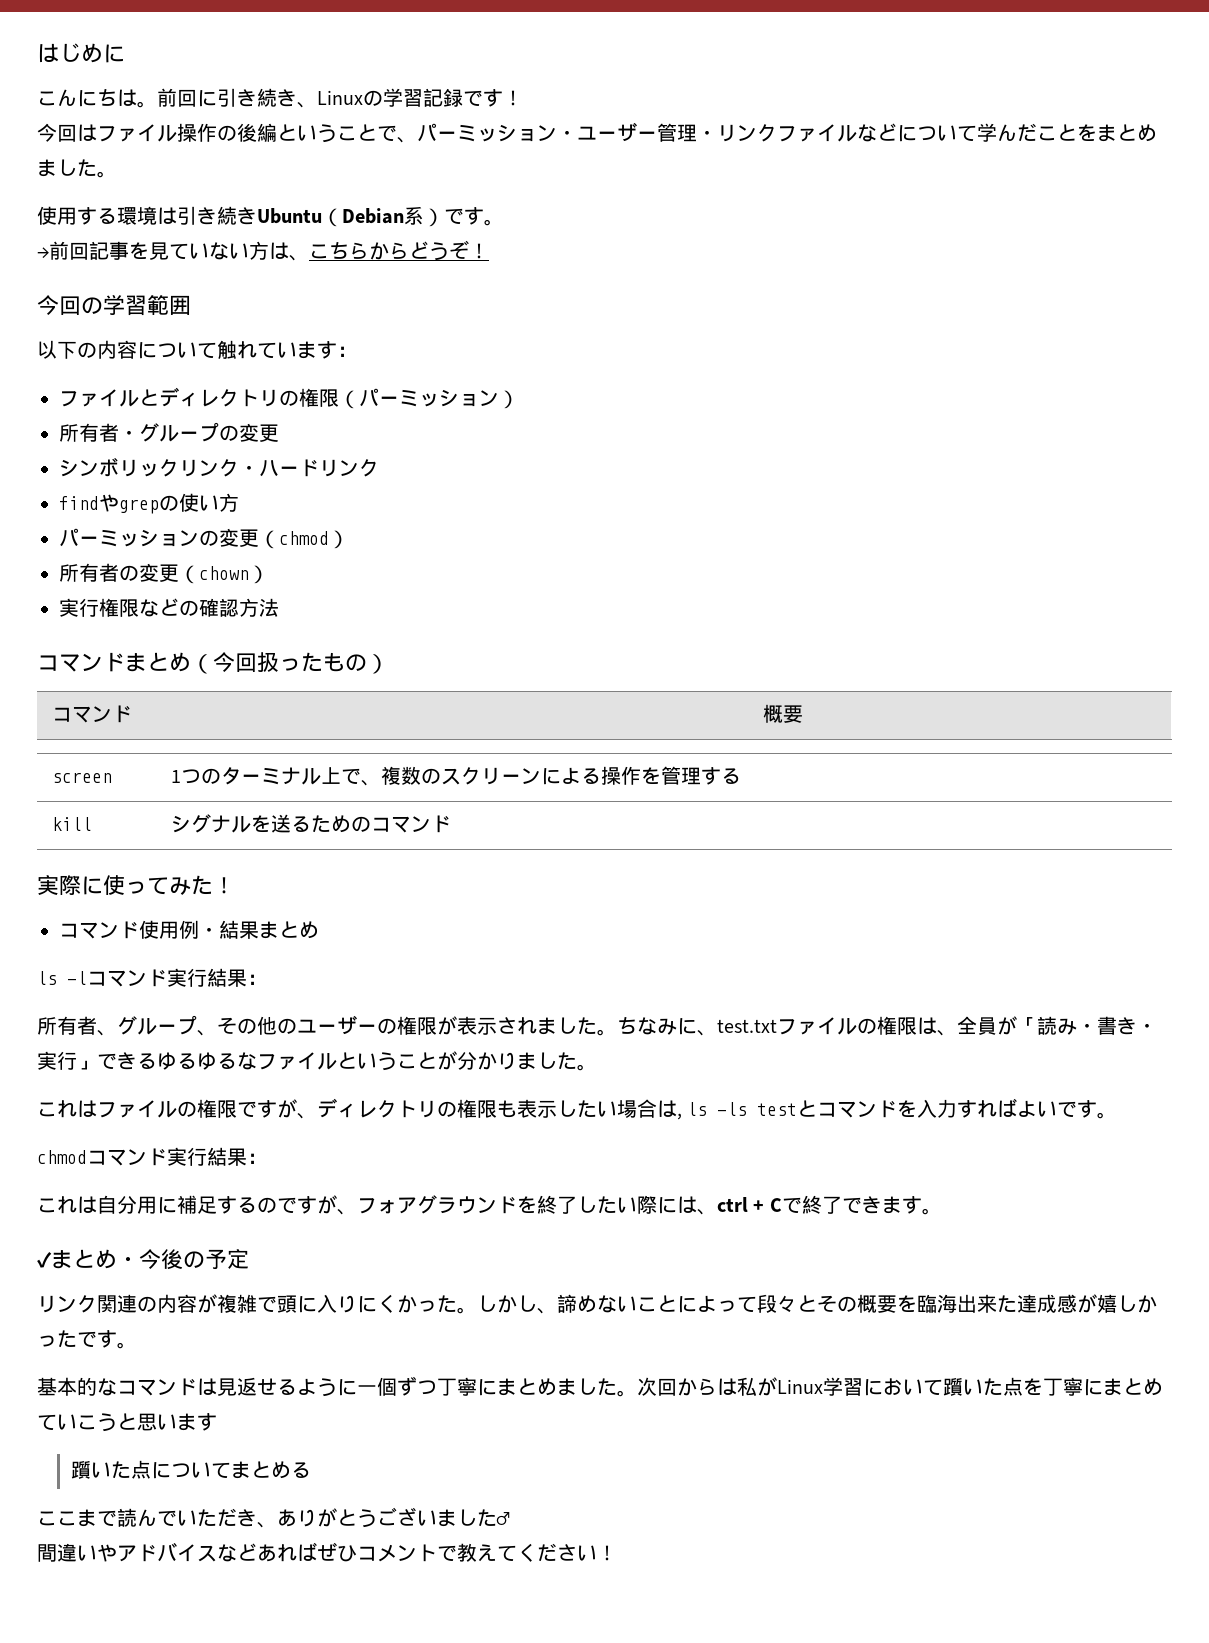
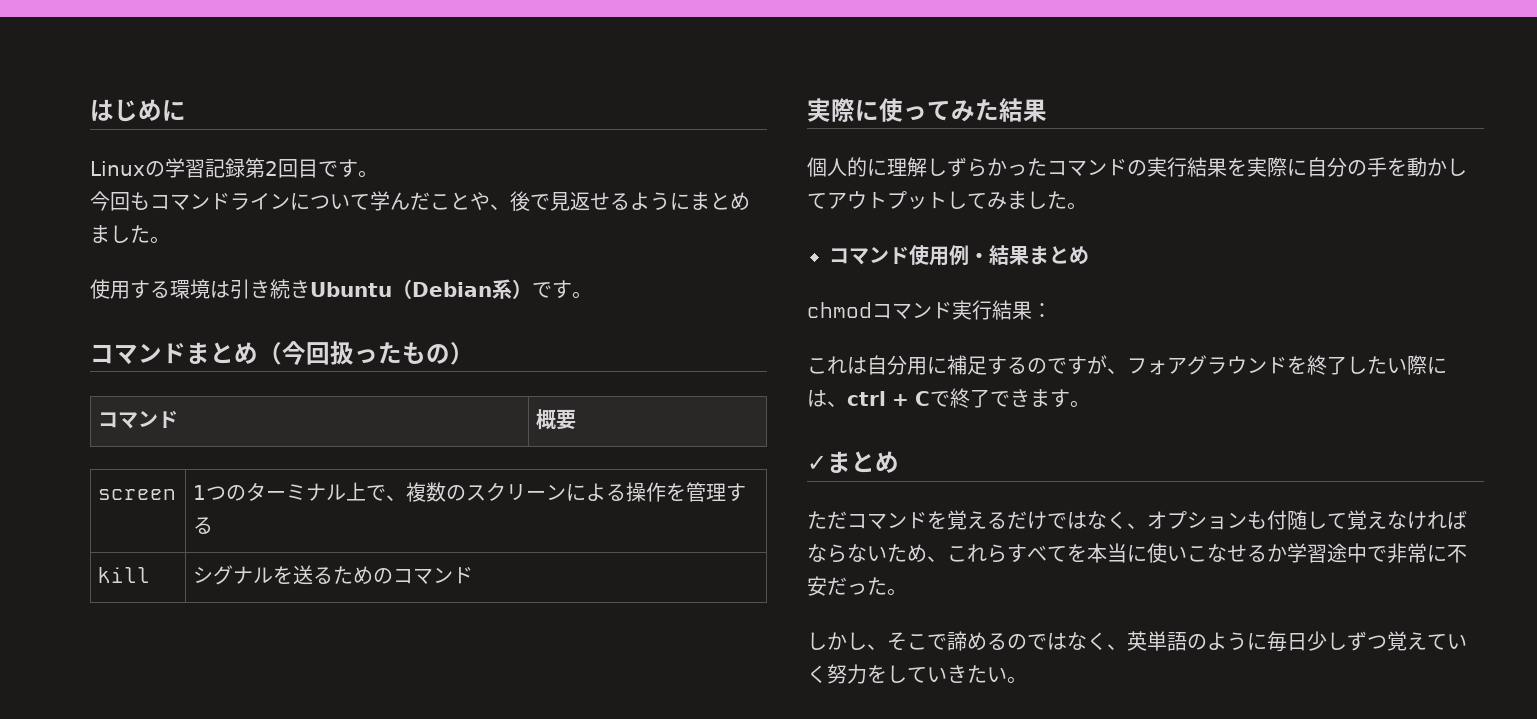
[37,88,523,108] [37,122,897,143] こんにちは。前回に引き続き、Linuxの学習記録です！ // 今回はファイル操作の後編ということで、パーミッション・ユーザー管理・リンクファイルなど -> [90,158,378,178] [90,191,290,211] Linuxの学習記録第2回目です。 // 今回もコマンドライン
[1077,124,1097,142] を -> [470,191,690,211] や、後で見返せるように
[37,240,489,261] [37,295,191,316] [37,340,357,359] [59,387,519,409] [59,422,279,442] [59,457,379,477] [59,493,239,514] [59,528,349,549] [59,563,269,584] [59,598,279,617] // →前回記事を見ていない方は、こちらからどうぞ！ // 今回の学習範囲 // 以下の内容について触れています： // ファイルとディレクトリの権限（パーミッション） // 所有者・グループの変更 // シンボリックリンク・ハードリンク // findやgrepの使い方 // パーミッションの変更（chmod） // 所有者の変更（chown） // 実行権限などの確認方法 -> (592, 295) none
[213,877,235,894] ！ -> [999,98,1047,122] [807,157,1467,177] [807,191,1087,210] 結果 // 個人的に理解しずらかったコマンドの実行結果を実際に自分の手を動かしてアウトプットしてみました。
[37,968,267,987] [37,1015,1157,1036] [37,1051,597,1071] [37,1098,1118,1120] // ls -lコマンド実行結果： // 所有者、グループ、その他のユーザーの権限が表示されました。ちなみに、test.txtファイルの権限は、全員が「読み・書き・実行」できるゆるゆるなファイルということが分かりました。 // これはファイルの権限ですが、ディレクトリの権限も表示したい場合は, ls -ls testとコマンドを入力すればよいです。 -> (1089, 255) none
[117,1249,249,1270] [37,1294,417,1313] ・今後の予定 // リンク関連の内容が複雑で頭に入りにくか -> [807,510,1467,530] [807,543,1467,563] [807,576,847,596] // ただコマンドを覚えるだけではなく、オプションも付随して覚えなければならないため、これらすべてを本当に使いこなせるか学習途中で非常に不安だ
(477, 1310) none -> (907, 592) //
[557,1294,1157,1313] [37,1330,137,1349] [37,1376,1163,1397] [37,1413,217,1432] [71,1460,312,1479] [37,1507,510,1528] [37,1542,617,1562] 諦めないことによって段々とその概要を臨海出来た達成感が嬉しかったです。 // 基本的なコマンドは見返せるように一個ずつ丁寧にまとめました。次回からは私がLinux学習において躓いた点を丁寧にまとめていこうと思います // 躓いた点についてまとめる // ここまで読んでいただき、ありがとうございました♂ // 間違いやアドバイスなどあればぜひコメントで教えてください！ -> [887,631,1467,652] [807,664,1027,684] そこで諦めるのではなく、英単語のように毎日少しずつ覚えていく努力をしていきたい。

